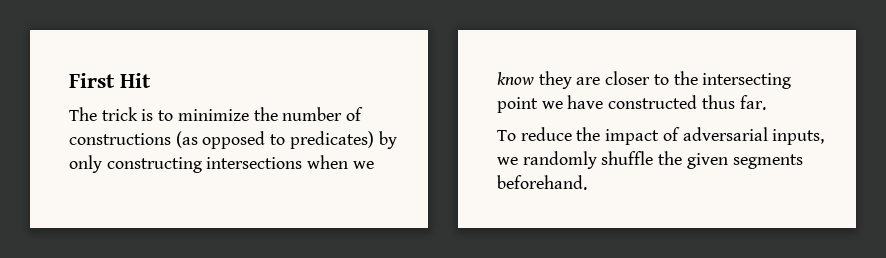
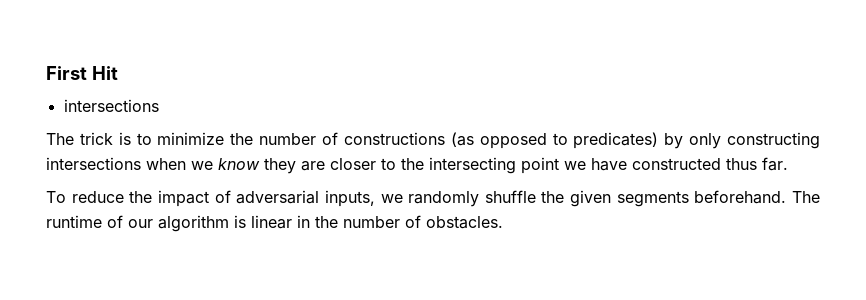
(151, 80) none -> [63,99,159,112] // intersections
(587, 182) none -> [792,191,820,203] [46,215,503,232] The runtime of our algorithm is linear in the number of obstacles.

